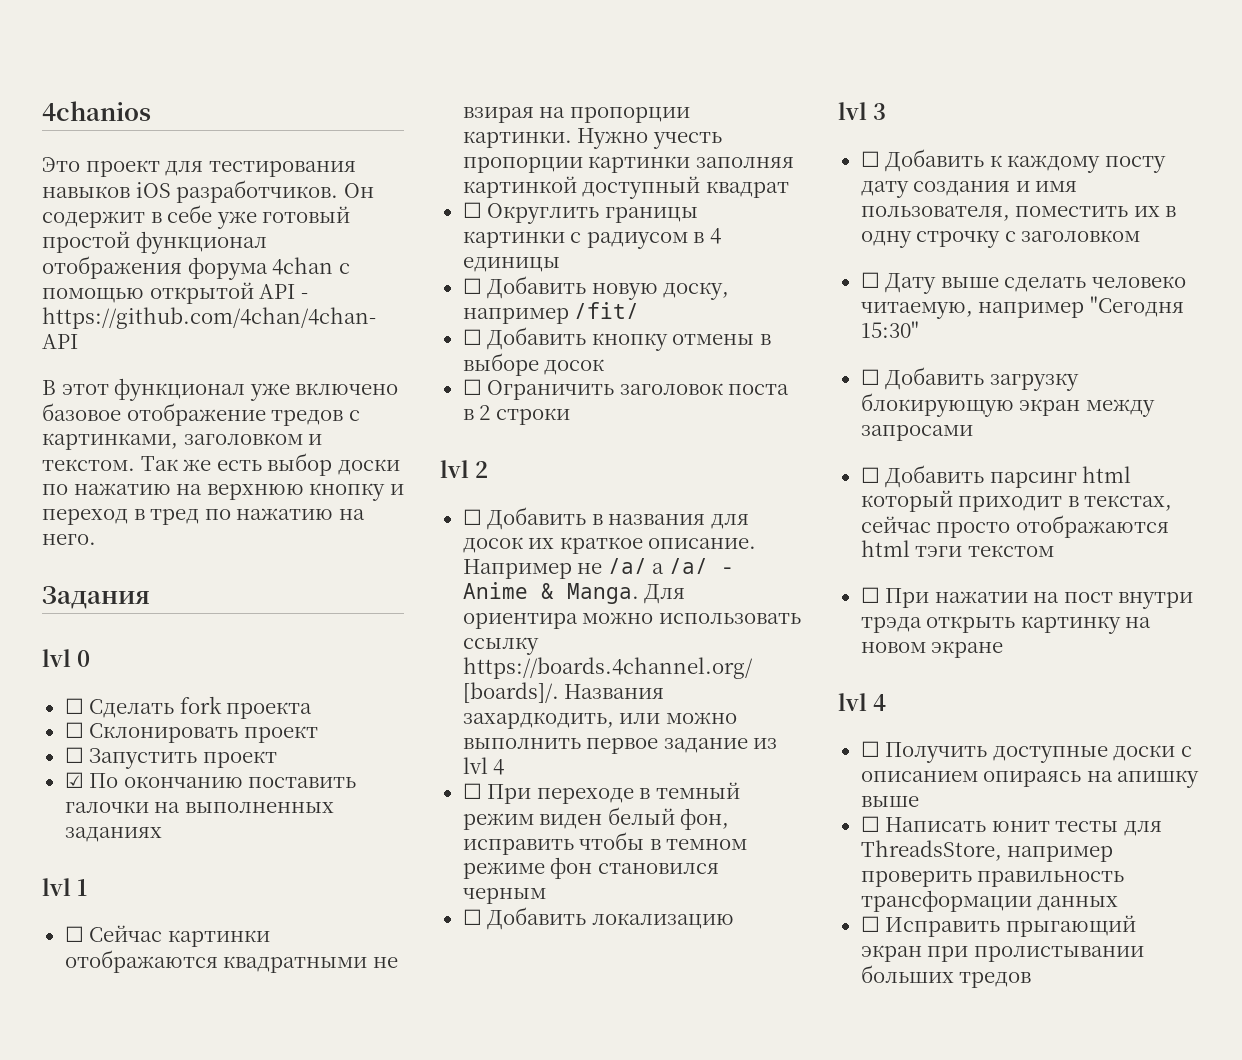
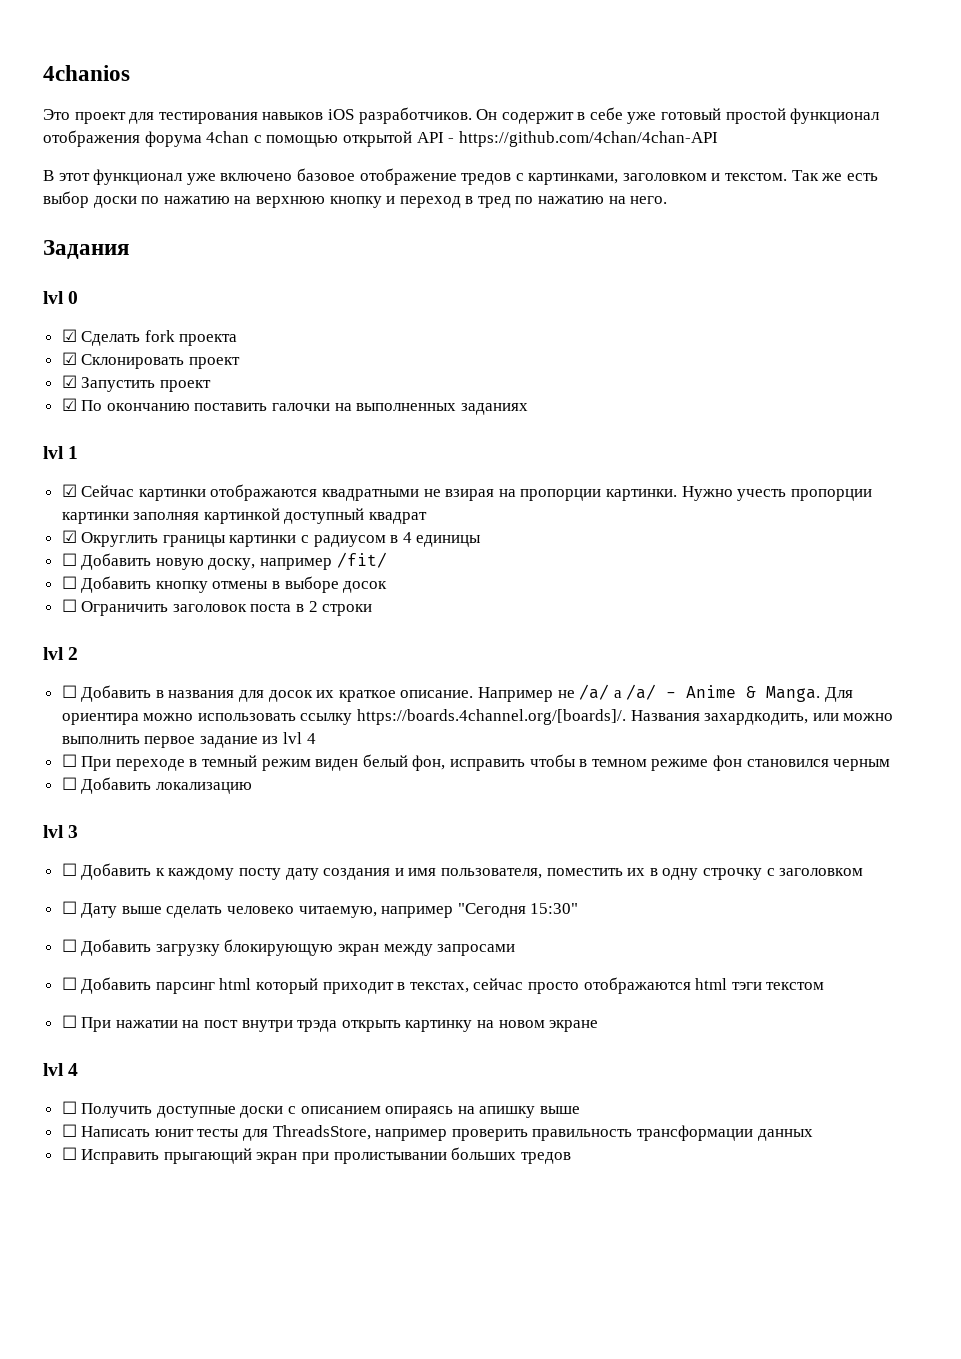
[64,698,84,714] ☐ -> [61,329,77,342] ☑
[64,722,84,738] ☐ -> [61,352,77,365] ☑
[64,747,84,763] ☐ -> [61,375,77,388] ☑
[64,926,84,942] ☐ -> [61,484,77,497] ☑
[462,202,482,218] ☐ -> [61,530,77,543] ☑

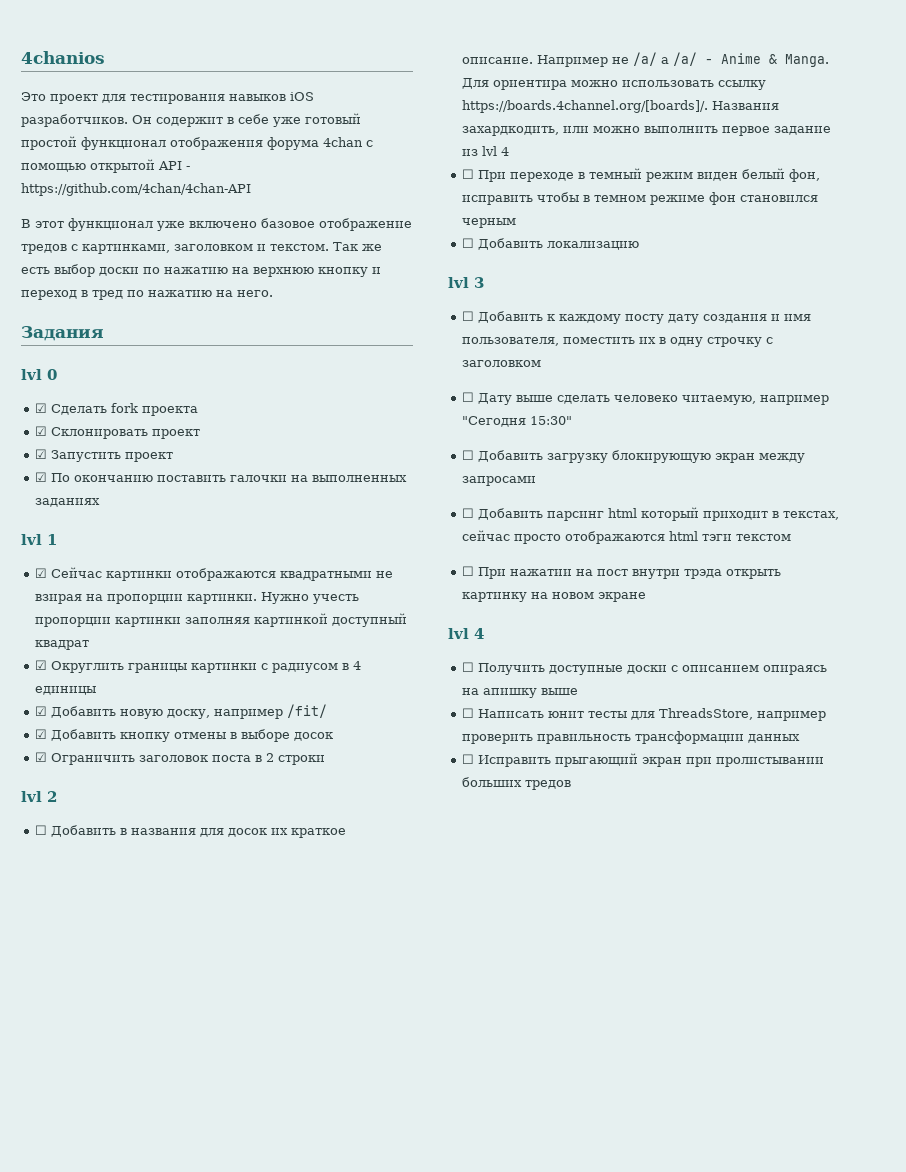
[61,553,77,566] ☐ -> [35,706,48,716] ☑
[61,576,77,589] ☐ -> [35,729,48,739] ☑
[61,599,77,612] ☐ -> [35,752,48,762] ☑

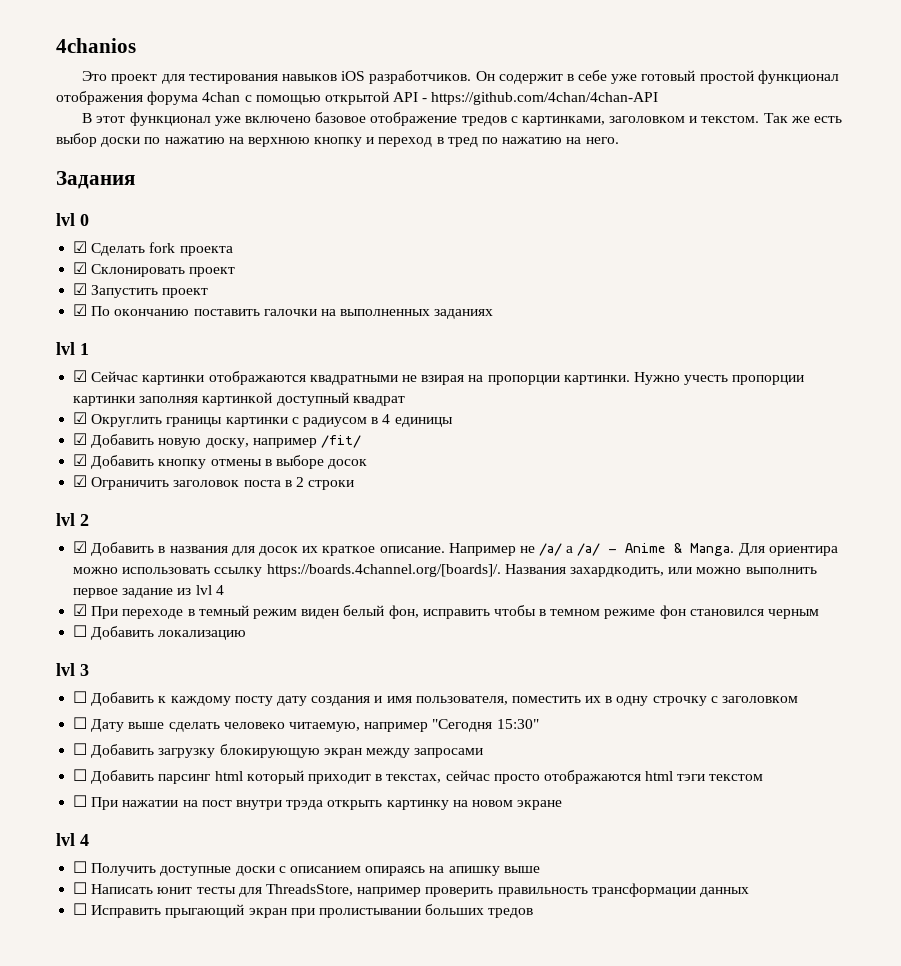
[35,825,48,835] ☐ -> [73,541,88,553] ☑
[462,169,475,179] ☐ -> [73,604,88,616] ☑

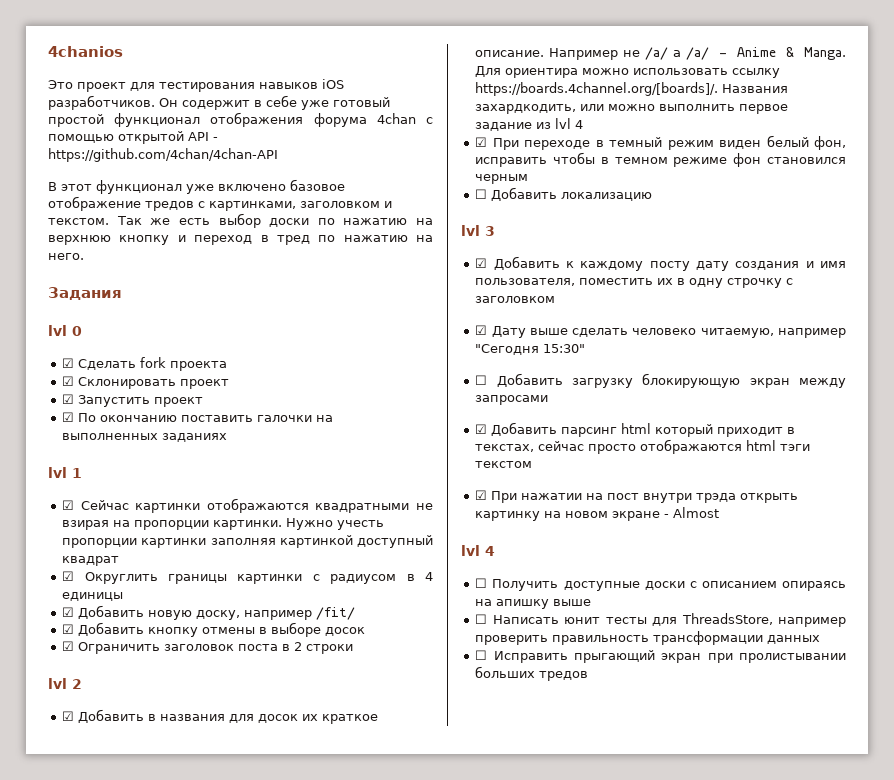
[73,691,88,703] ☐ -> [475,258,488,268] ☑
[73,717,88,729] ☐ -> [475,325,488,335] ☑
[73,769,88,781] ☐ -> [475,424,488,434] ☑
[73,795,88,807] ☐ -> [475,490,488,500] ☑
(563, 805) none -> [664,507,720,518] - Almost

